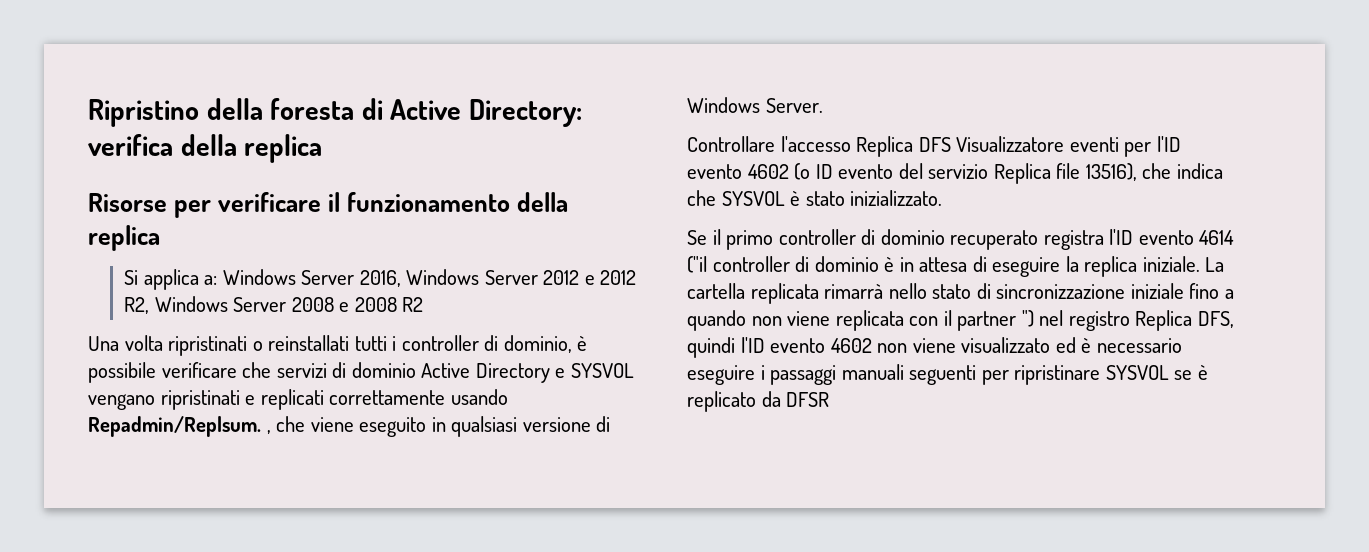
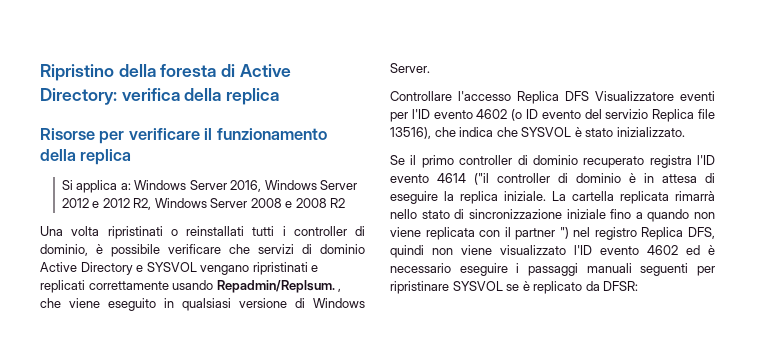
[740,337,1051,353] l'ID evento 4602 non viene visualizzato -> [432,245,678,255] non viene visualizzato l'ID evento 4602
[786,392,830,407] DFSR -> [603,281,639,291] DFSR:

